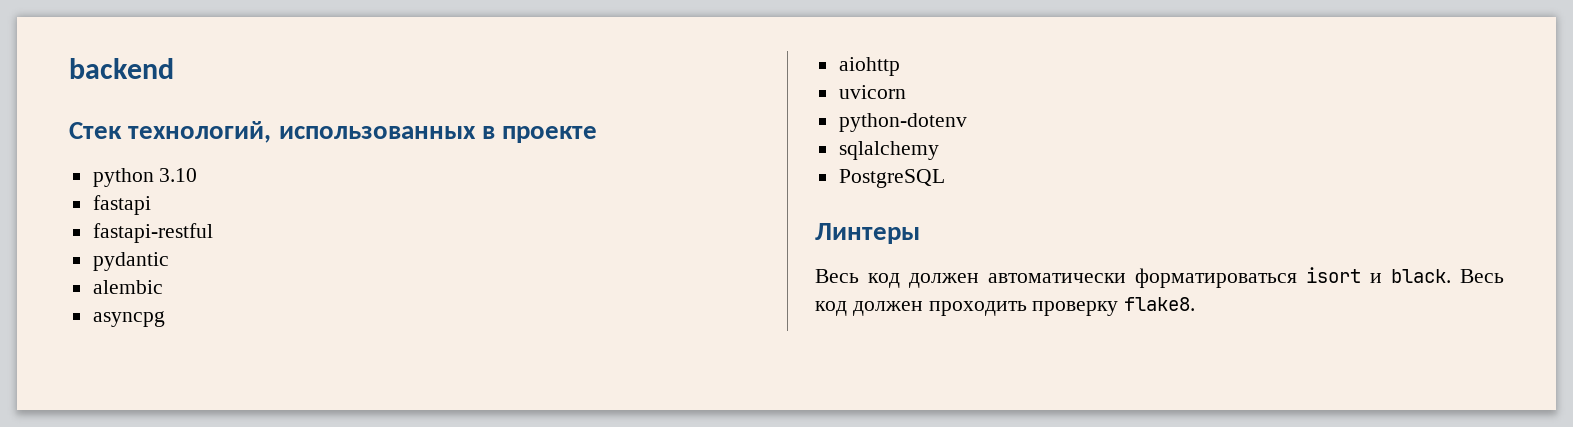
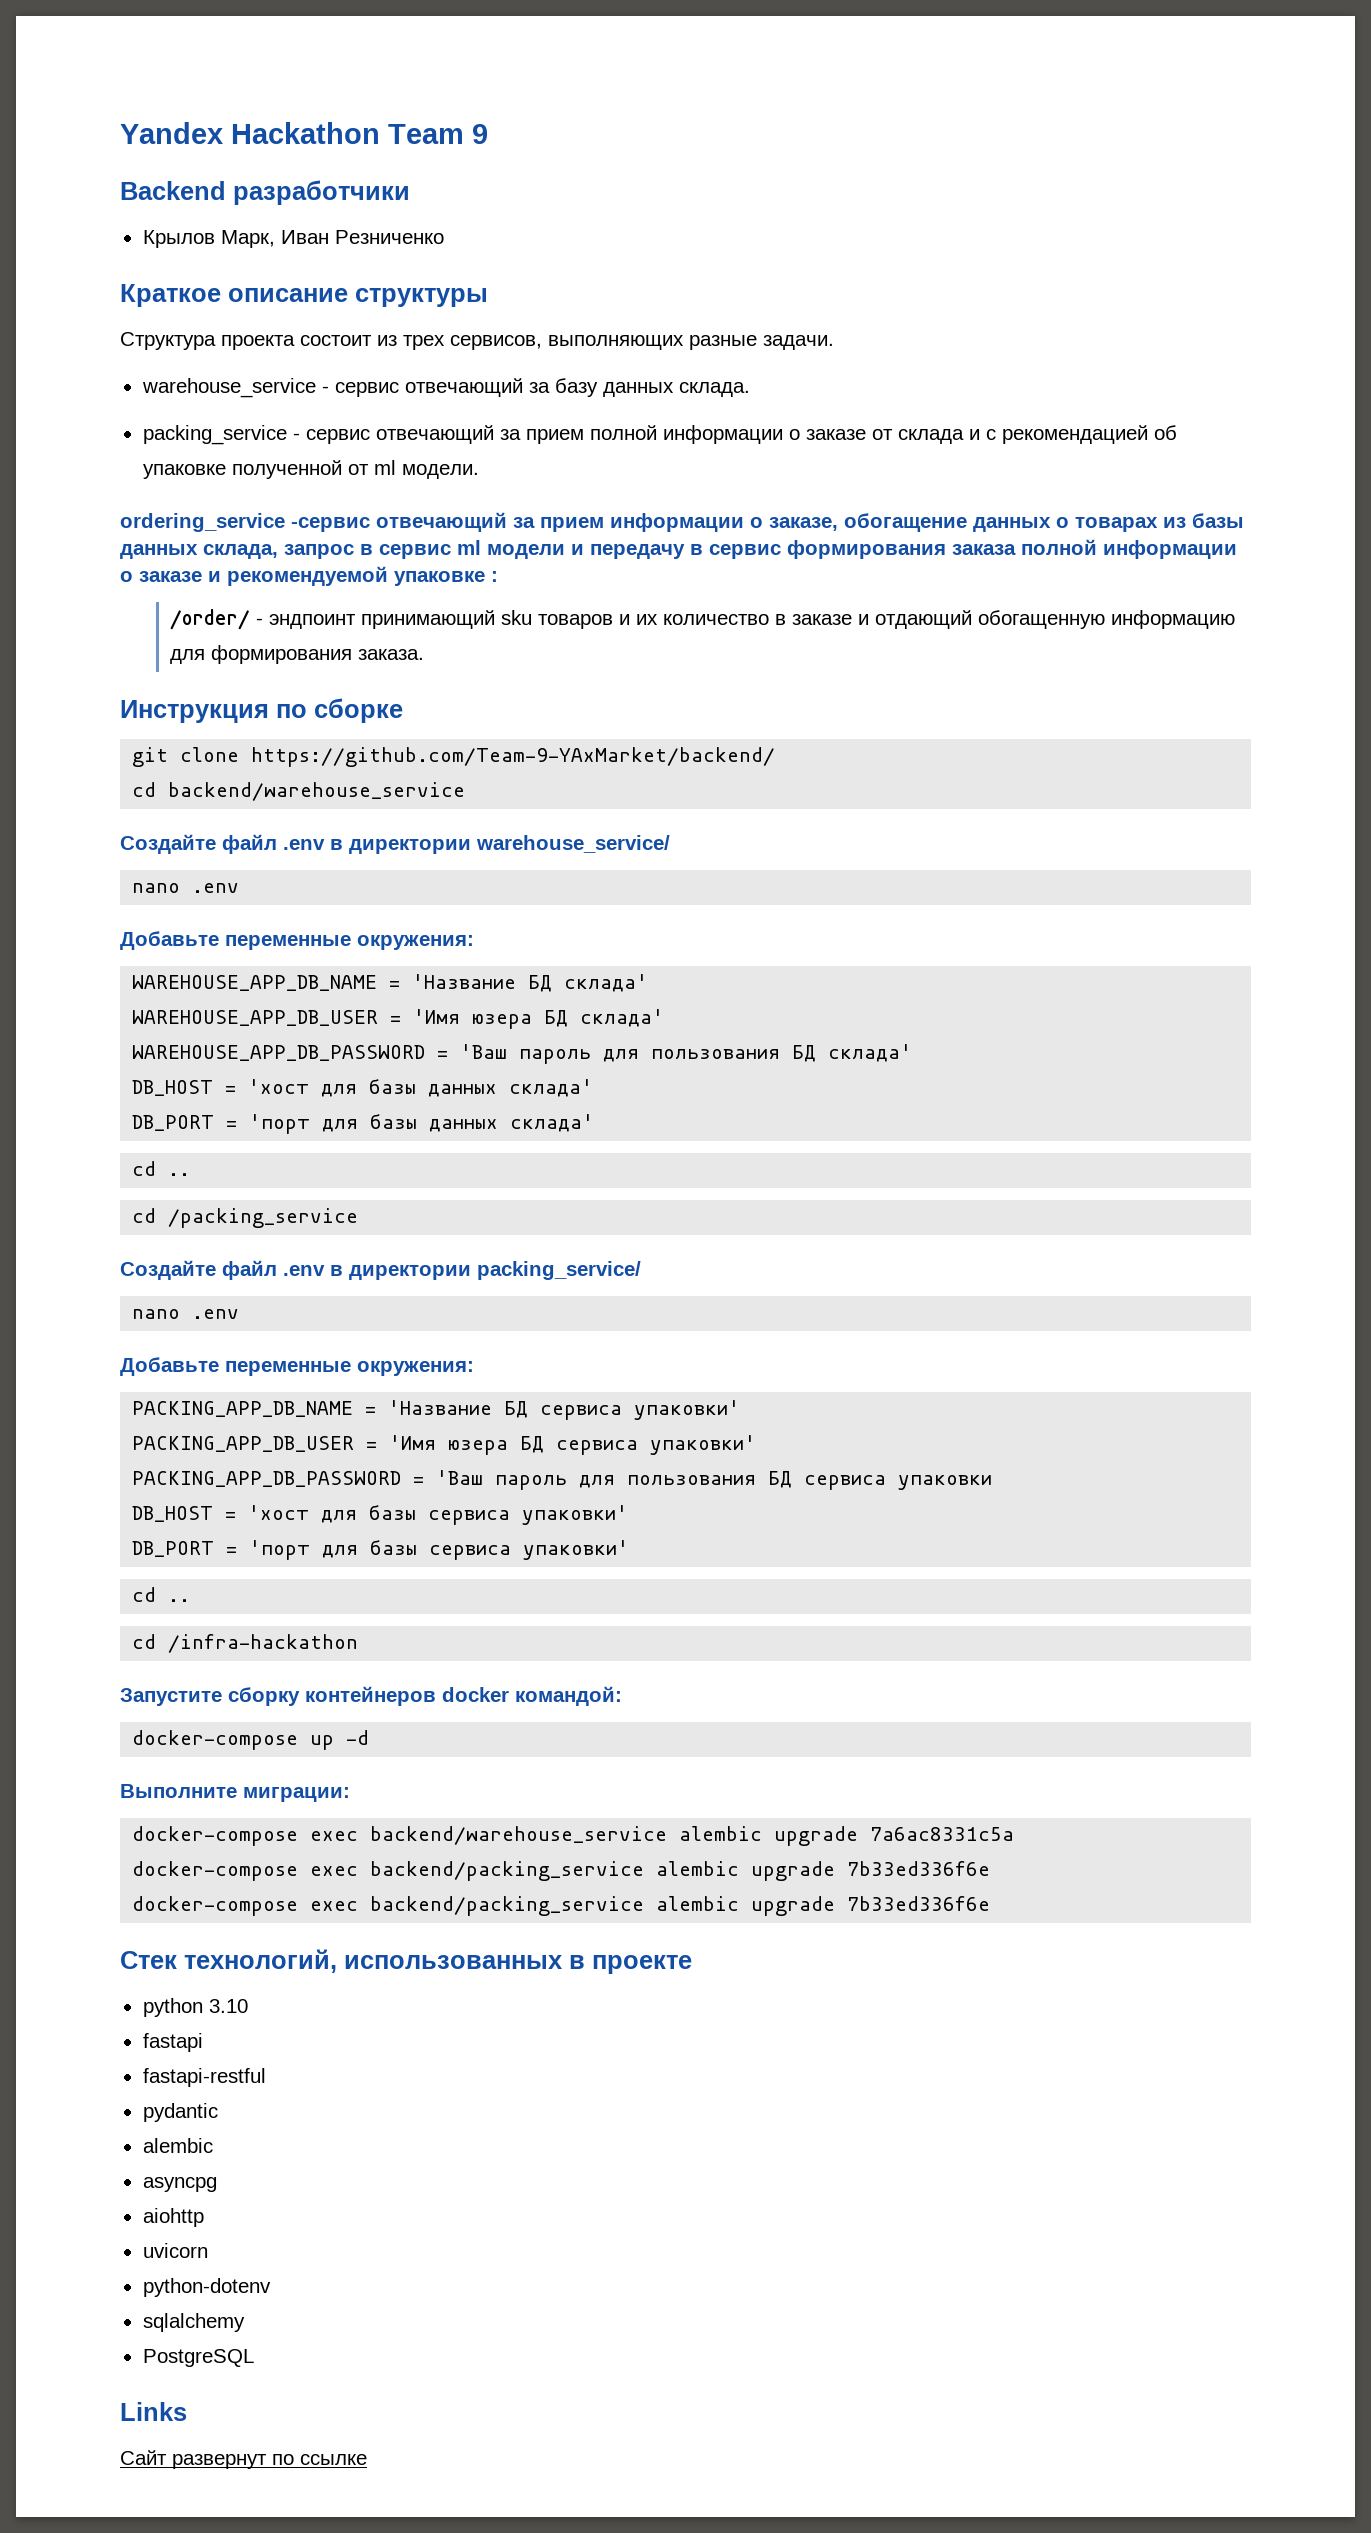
[69,58,174,79] backend -> [120,122,488,144] [120,180,410,205] [142,230,444,248] [120,284,488,307] [120,332,834,350] [141,378,750,398] [142,425,1177,445] [142,460,479,479] [120,512,1244,532] [120,539,1237,559] [120,566,498,586] [169,609,1235,630] [169,645,424,664] [120,698,403,723] [132,747,776,767] [132,782,466,801] [120,834,670,854] [132,883,240,893] [120,931,474,950] [132,974,649,992] [132,1009,665,1029] [132,1044,913,1064] [132,1079,594,1097] [132,1114,595,1134] [132,1161,191,1176] [132,1208,359,1228] [120,1260,641,1280] [132,1309,240,1319] [120,1357,474,1376] [132,1400,741,1420] [132,1435,757,1455] [132,1470,993,1490] [132,1505,629,1525] [132,1540,630,1560] [132,1587,191,1602] [132,1634,359,1653] [120,1686,622,1706] [132,1730,370,1750] [120,1784,350,1802] [132,1826,1015,1846] [132,1861,991,1881] [132,1896,991,1916] Yandex Hackathon Team 9 // Backend разработчики // Крылов Марк, Иван Резниченко // Краткое описание структуры // Структура проекта состоит из трех сервисов, выполняющих разные задачи. // warehouse_service - сервис отвечающий за базу данных склада. // packing_service - сервис отвечающий за прием полной информации о заказе от склада и с рекомендацией об упаковке полученной от ml модели. // ordering_service -сервис отвечающий за прием информации о заказе, обогащение данных о товарах из базы данных склада, запрос в сервис ml модели и передачу в сервис формирования заказа полной информации о заказе и рекомендуемой упаковке : // /order/ - эндпоинт принимающий sku товаров и их количество в заказе и отдающий обогащенную информацию для формирования заказа. // Инструкция по сборке // git clone https://github.com/Team-9-YAxMarket/backend/ // cd backend/warehouse_service // Создайте файл .env в директории warehouse_service/ // nano .env // Добавьте переменные окружения: // WAREHOUSE_APP_DB_NAME = 'Название БД склада' // WAREHOUSE_APP_DB_USER = 'Имя юзера БД склада' // WAREHOUSE_APP_DB_PASSWORD = 'Ваш пароль для пользования БД склада' // DB_HOST = 'хост для базы данных склада' // DB_PORT = 'порт для базы данных склада' // cd .. // cd /packing_service // Создайте файл .env в директории packing_service/ // nano .env // Добавьте переменные окружения: // PACKING_APP_DB_NAME = 'Название БД сервиса упаковки' // PACKING_APP_DB_USER = 'Имя юзера БД сервиса упаковки' // PACKING_APP_DB_PASSWORD = 'Ваш пароль для пользования БД сервиса упаковки // DB_HOST = 'хост для базы сервиса упаковки' // DB_PORT = 'порт для базы сервиса упаковки' // cd .. // cd /infra-hackathon // Запустите сборку контейнеров docker командой: // docker-compose up -d // Выполните миграции: // docker-compose exec backend/warehouse_service alembic upgrade 7a6ac8331c5a // docker-compose exec backend/packing_service alembic upgrade 7b33ed336f6e // docker-compose exec backend/packing_service alembic upgrade 7b33ed336f6e
[815,223,920,244] [815,267,1504,288] [815,297,1196,316] Линтеры // Весь код должен автоматически форматироваться isort и black. Весь код должен проходить проверку flake8. -> [120,2402,187,2421] [120,2450,367,2469] Links // Сайт развернут по ссылке

